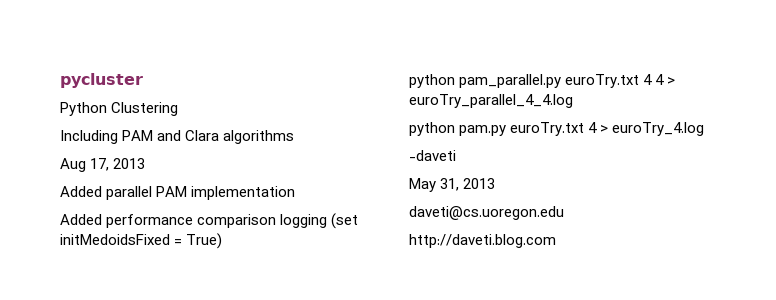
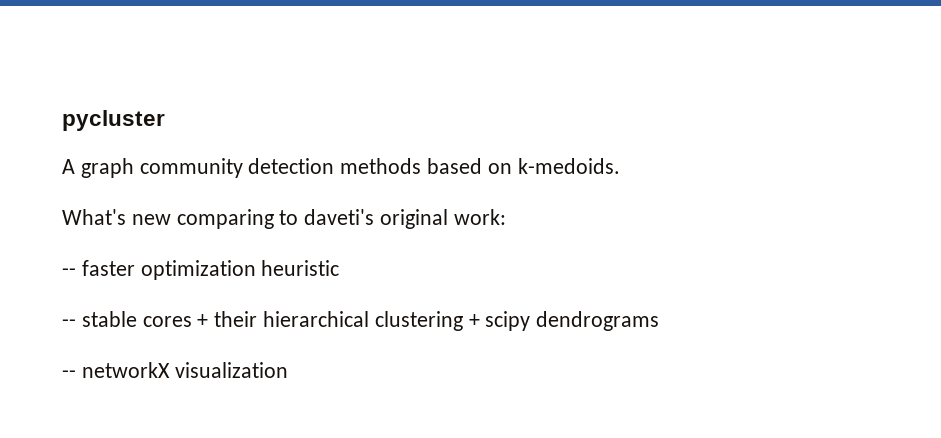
[60,102,179,116] [60,130,295,144] [60,158,146,172] [60,186,296,200] [60,213,359,229] [60,233,223,249] [409,74,676,88] [409,94,573,108] [409,122,705,136] [409,150,456,161] [409,178,496,192] [409,206,564,220] [409,234,556,248] Python Clustering // Including PAM and Clara algorithms // Aug 17, 2013 // Added parallel PAM implementation // Added performance comparison logging (set initMedoidsFixed = True) // python pam_parallel.py euroTry.txt 4 4 > euroTry_parallel_4_4.log // python pam.py euroTry.txt 4 > euroTry_4.log // -daveti // May 31, 2013 // daveti@cs.uoregon.edu // http://daveti.blog.com -> [62,158,620,178] [62,209,506,229] [62,260,340,280] [62,311,660,331] [62,362,288,378] A graph community detection methods based on k-medoids. // What's new comparing to daveti's original work: // -- faster optimization heuristic // -- stable cores + their hierarchical clustering + scipy dendrograms // -- networkX visualization

